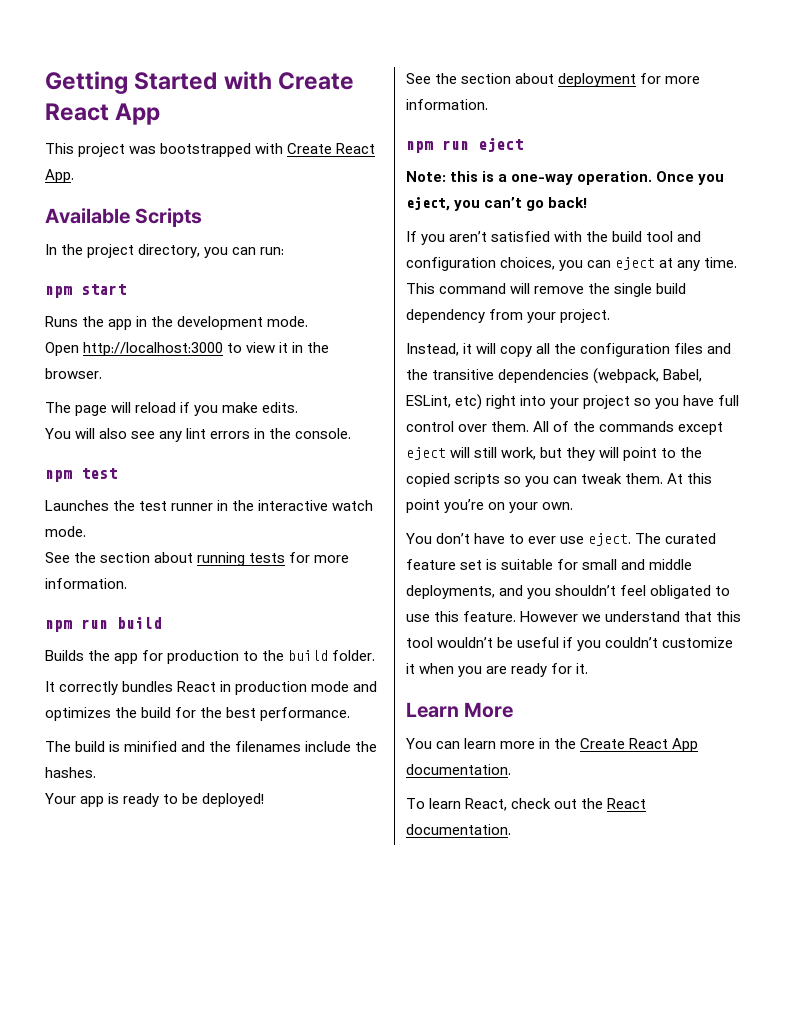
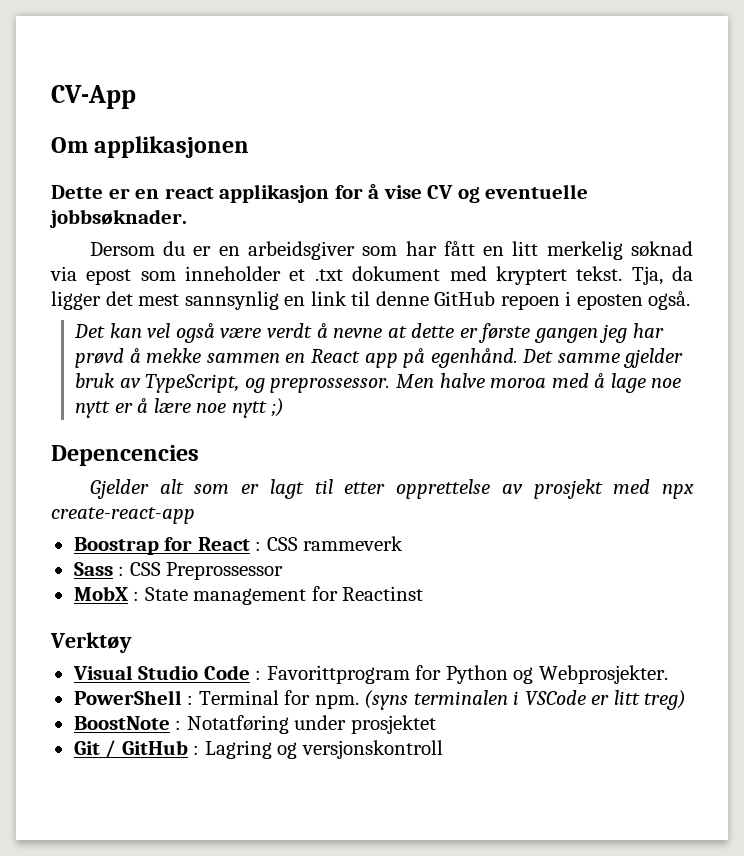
[45,71,355,94] [45,103,161,125] [45,143,376,157] [45,169,74,183] [45,208,203,227] [45,244,285,258] [45,284,126,298] [45,316,309,330] [45,342,330,356] [45,368,102,379] [45,402,299,416] [45,428,352,442] [45,468,117,482] [45,500,374,511] [45,526,86,537] [45,552,350,566] [45,578,127,589] [45,617,162,632] [45,650,376,664] [45,681,378,695] [45,707,351,721] [45,741,378,752] [45,767,96,778] [45,793,265,807] [406,73,701,87] [406,99,488,110] [406,137,523,153] [406,171,725,185] [406,197,588,211] [406,231,702,245] [406,257,738,271] [406,283,687,297] [406,309,611,323] [406,343,732,357] [406,368,703,384] [406,394,740,410] [406,421,724,435] [406,447,703,461] [406,473,713,487] [406,499,574,513] [406,533,717,546] [406,559,693,570] [406,585,731,599] [406,611,742,622] [406,637,734,651] [406,663,589,677] [406,702,514,718] [406,738,699,752] [406,764,511,775] [406,798,647,811] [406,824,511,835] Getting Started with Create React App // This project was bootstrapped with Create React App. // Available Scripts // In the project directory, you can run: // npm start // Runs the app in the development mode. // Open http://localhost:3000 to view it in the browser. // The page will reload if you make edits. // You will also see any lint errors in the console. // npm test // Launches the test runner in the interactive watch mode. // See the section about running tests for more information. // npm run build // Builds the app for production to the build folder. // It correctly bundles React in production mode and optimizes the build for the best performance. // The build is minified and the filenames include the hashes. // Your app is ready to be deployed! // See the section about deployment for more information. // npm run eject // Note: this is a one-way operation. Once you eject, you can’t go back! // If you aren’t satisfied with the build tool and configuration choices, you can eject at any time. This command will remove the single build dependency from your project. // Instead, it will copy all the configuration files and the transitive dependencies (webpack, Babel, ESLint, etc) right into your project so you have full control over them. All of the commands except eject will still work, but they will point to the copied scripts so you can tweak them. At this point you’re on your own. // You don’t have to ever use eject. The curated feature set is suitable for small and middle deployments, and you shouldn’t feel obligated to use this feature. However we understand that this tool wouldn’t be useful if you couldn’t customize it when you are ready for it. // Learn More // You can learn more in the Create React App documentation. // To learn React, check out the React documentation. -> [51,85,136,109] [51,136,250,158] [51,184,589,203] [49,209,187,228] [89,241,693,260] [50,266,694,285] [51,291,691,310] [74,323,664,343] [75,348,684,368] [75,373,682,393] [75,398,284,418] [51,445,199,466] [89,479,694,499] [51,507,195,524] [73,536,404,555] [73,562,284,580] [73,586,424,605] [50,632,132,653] [72,665,668,684] [73,690,687,710] [73,715,436,734] [73,740,443,759] CV-App // Om applikasjonen // Dette er en react applikasjon for å vise CV og eventuelle jobbsøknader. // Dersom du er en arbeidsgiver som har fått en litt merkelig søknad via epost som inneholder et .txt dokument med kryptert tekst. Tja, da ligger det mest sannsynlig en link til denne GitHub repoen i eposten også. // Det kan vel også være verdt å nevne at dette er første gangen jeg har prøvd å mekke sammen en React app på egenhånd. Det samme gjelder bruk av TypeScript, og preprossessor. Men halve moroa med å lage noe nytt er å lære noe nytt ;) // Depencencies // Gjelder alt som er lagt til etter opprettelse av prosjekt med npx create-react-app // Boostrap for React : CSS rammeverk // Sass : CSS Preprossessor // MobX : State management for Reactinst // Verktøy // Visual Studio Code : Favorittprogram for Python og Webprosjekter. // PowerShell : Terminal for npm. (syns terminalen i VSCode er litt treg) // BoostNote : Notatføring under prosjektet // Git / GitHub : Lagring og versjonskontroll

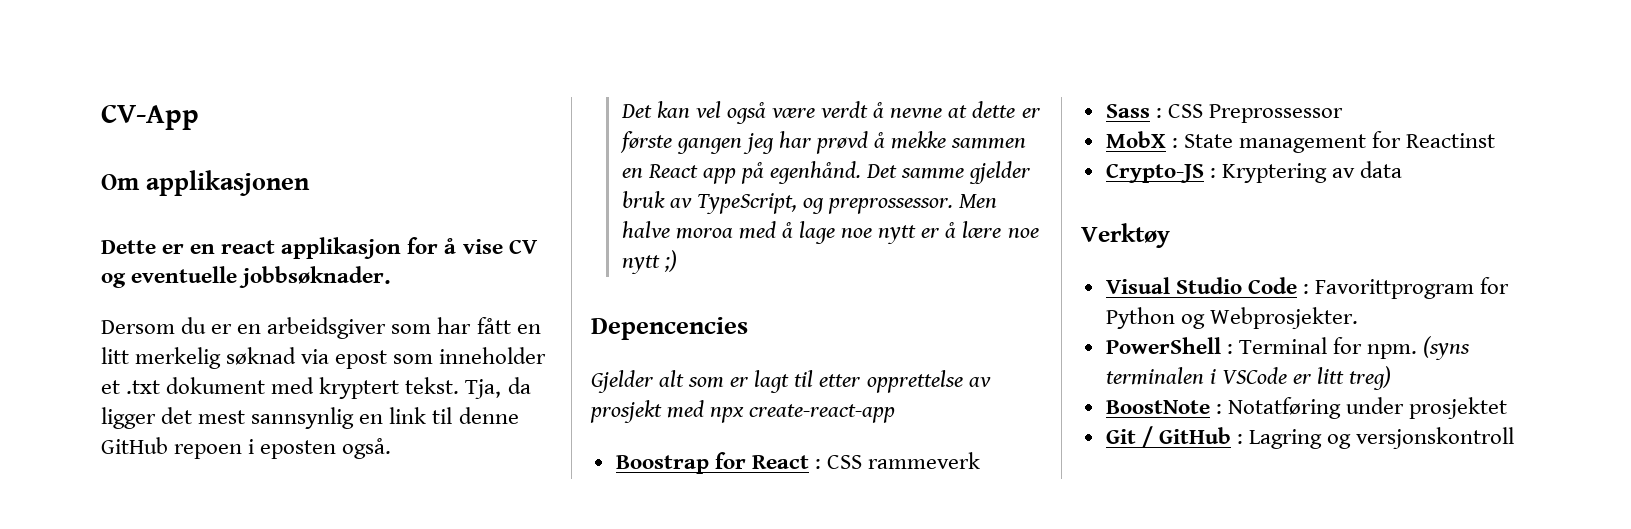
(424, 593) none -> [1105,161,1403,183] // Crypto-JS : Kryptering av data

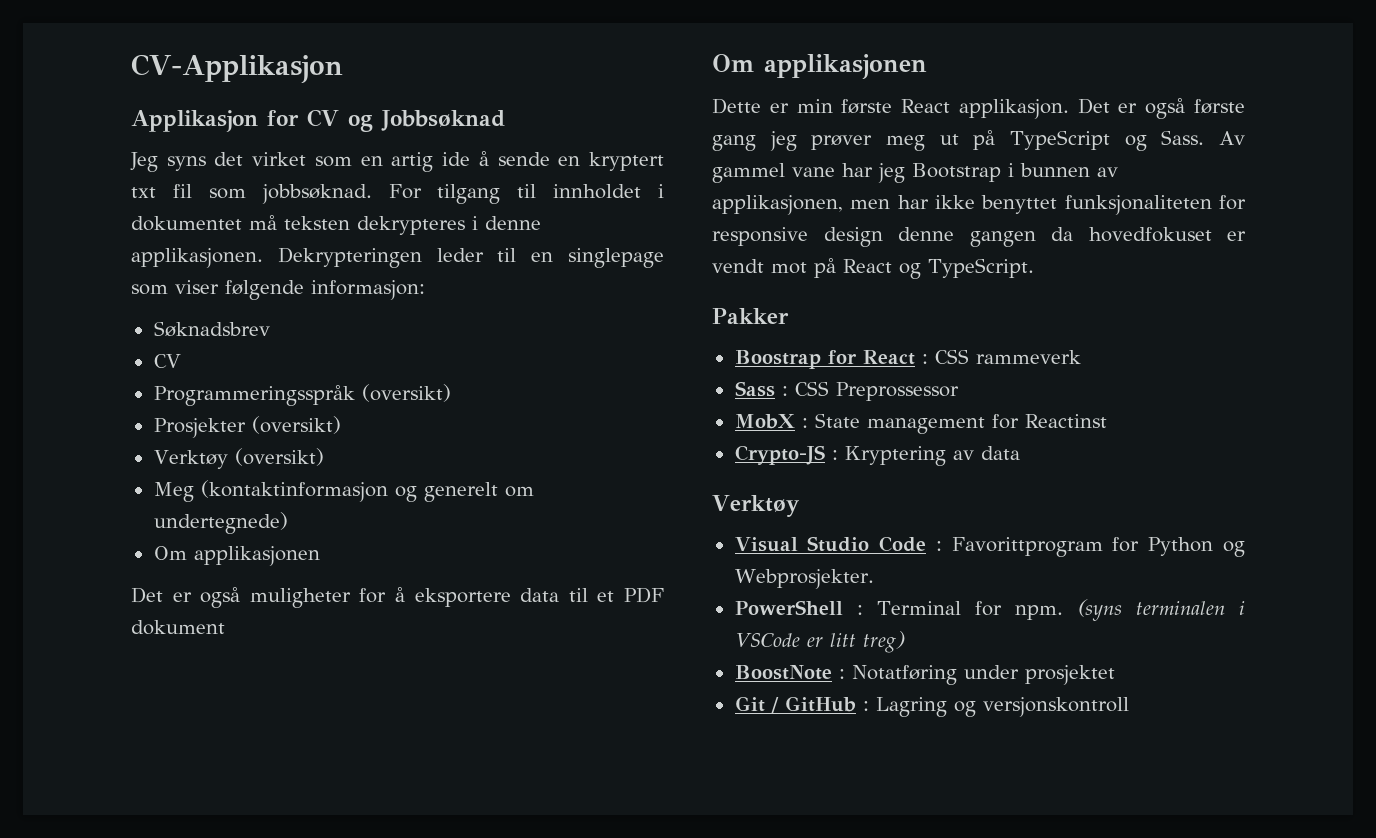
[101,104,199,130] [101,170,311,196] [101,237,538,259] [101,266,392,288] [101,317,541,339] [101,347,547,369] [101,377,531,399] [101,407,519,429] [101,437,392,459] [620,101,1041,124] [619,131,1027,154] [621,161,1032,184] [621,191,998,214] [621,221,1039,244] [621,250,677,274] [591,317,748,340] [591,370,991,393] [590,400,896,423] CV-App // Om applikasjonen // Dette er en react applikasjon for å vise CV og eventuelle jobbsøknader. // Dersom du er en arbeidsgiver som har fått en litt merkelig søknad via epost som inneholder et .txt dokument med kryptert tekst. Tja, da ligger det mest sannsynlig en link til denne GitHub repoen i eposten også. // Det kan vel også være verdt å nevne at dette er første gangen jeg har prøvd å mekke sammen en React app på egenhånd. Det samme gjelder bruk av TypeScript, og preprossessor. Men halve moroa med å lage noe nytt er å lære noe nytt ;) // Depencencies // Gjelder alt som er lagt til etter opprettelse av prosjekt med npx create-react-app -> [131,54,343,83] [131,109,505,132] [130,151,664,172] [131,184,664,204] [131,215,541,235] [131,247,664,268] [131,280,425,300] [153,321,270,337] [153,354,181,368] [153,384,451,406] [153,416,341,438] [153,448,324,469] [153,480,534,502] [153,512,288,534] [153,546,320,566] [131,587,665,608] [131,620,225,635] [712,54,927,79] [712,98,1245,119] [712,130,1246,151] [712,163,1118,183] [712,195,1246,215] [712,227,1246,247] [712,258,1034,279] [712,308,789,324] CV-Applikasjon // Applikasjon for CV og Jobbsøknad // Jeg syns det virket som en artig ide å sende en kryptert txt fil som jobbsøknad. For tilgang til innholdet i dokumentet må teksten dekrypteres i denne applikasjonen. Dekrypteringen leder til en singlepage som viser følgende informasjon: // Søknadsbrev // CV // Programmeringsspråk (oversikt) // Prosjekter (oversikt) // Verktøy (oversikt) // Meg (kontaktinformasjon og generelt om undertegnede) // Om applikasjonen // Det er også muligheter for å eksportere data til et PDF dokument // Om applikasjonen // Dette er min første React applikasjon. Det er også første gang jeg prøver meg ut på TypeScript og Sass. Av gammel vane har jeg Bootstrap i bunnen av applikasjonen, men har ikke benyttet funksjonaliteten for responsive design denne gangen da hovedfokuset er vendt mot på React og TypeScript. // Pakker

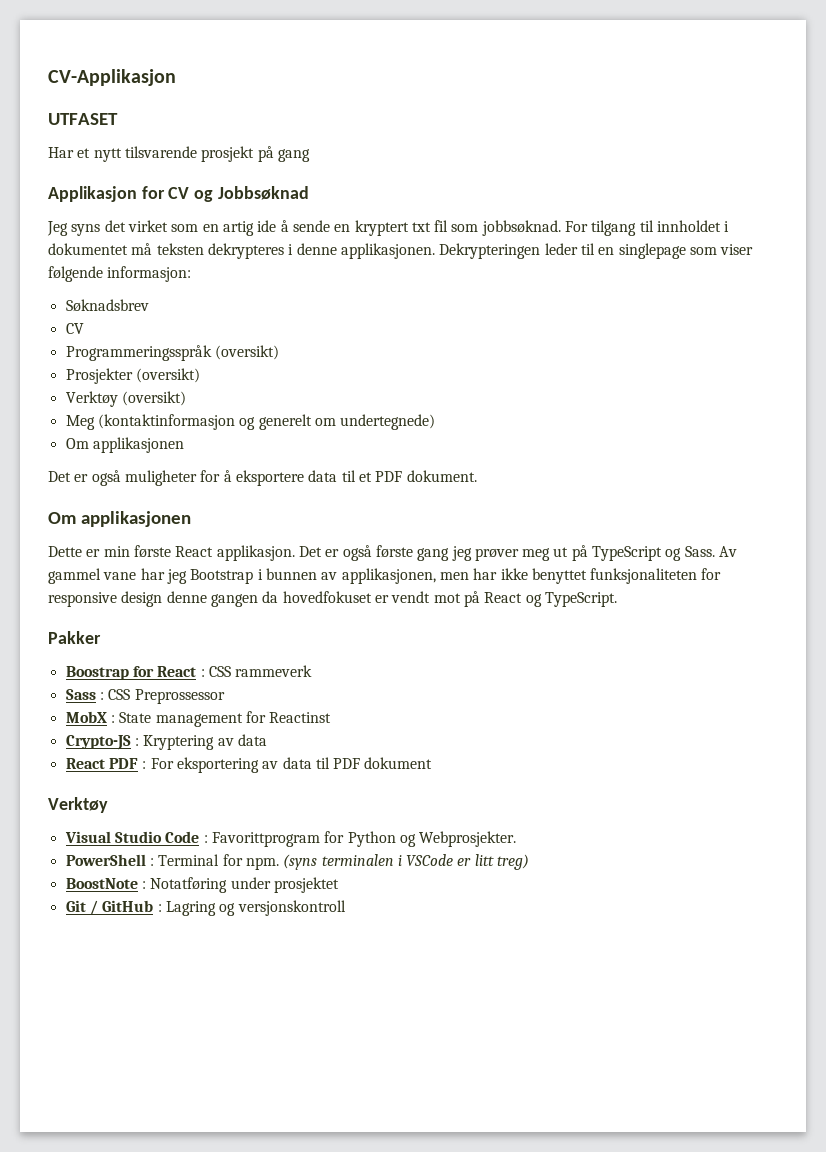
(343, 68) none -> [48,113,118,125] [48,146,310,162] // UTFASET // Har et nytt tilsvarende prosjekt på gang
[131,620,225,635] dokument -> [406,470,477,482] dokument.
(1020, 453) none -> [65,757,433,773] // React PDF : For eksportering av data til PDF dokument

